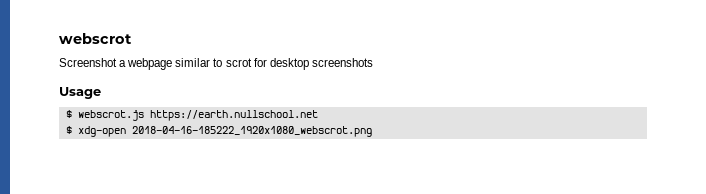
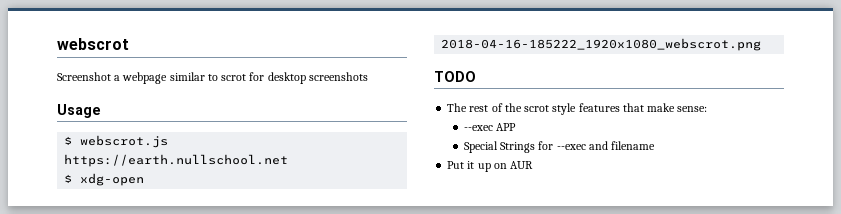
(372, 131) none -> [434,71,476,82] [447,103,708,115] [463,123,517,131] [463,141,656,153] [447,161,534,172] // TODO // The rest of the scrot style features that make sense: // --exec APP // Special Strings for --exec and filename // Put it up on AUR

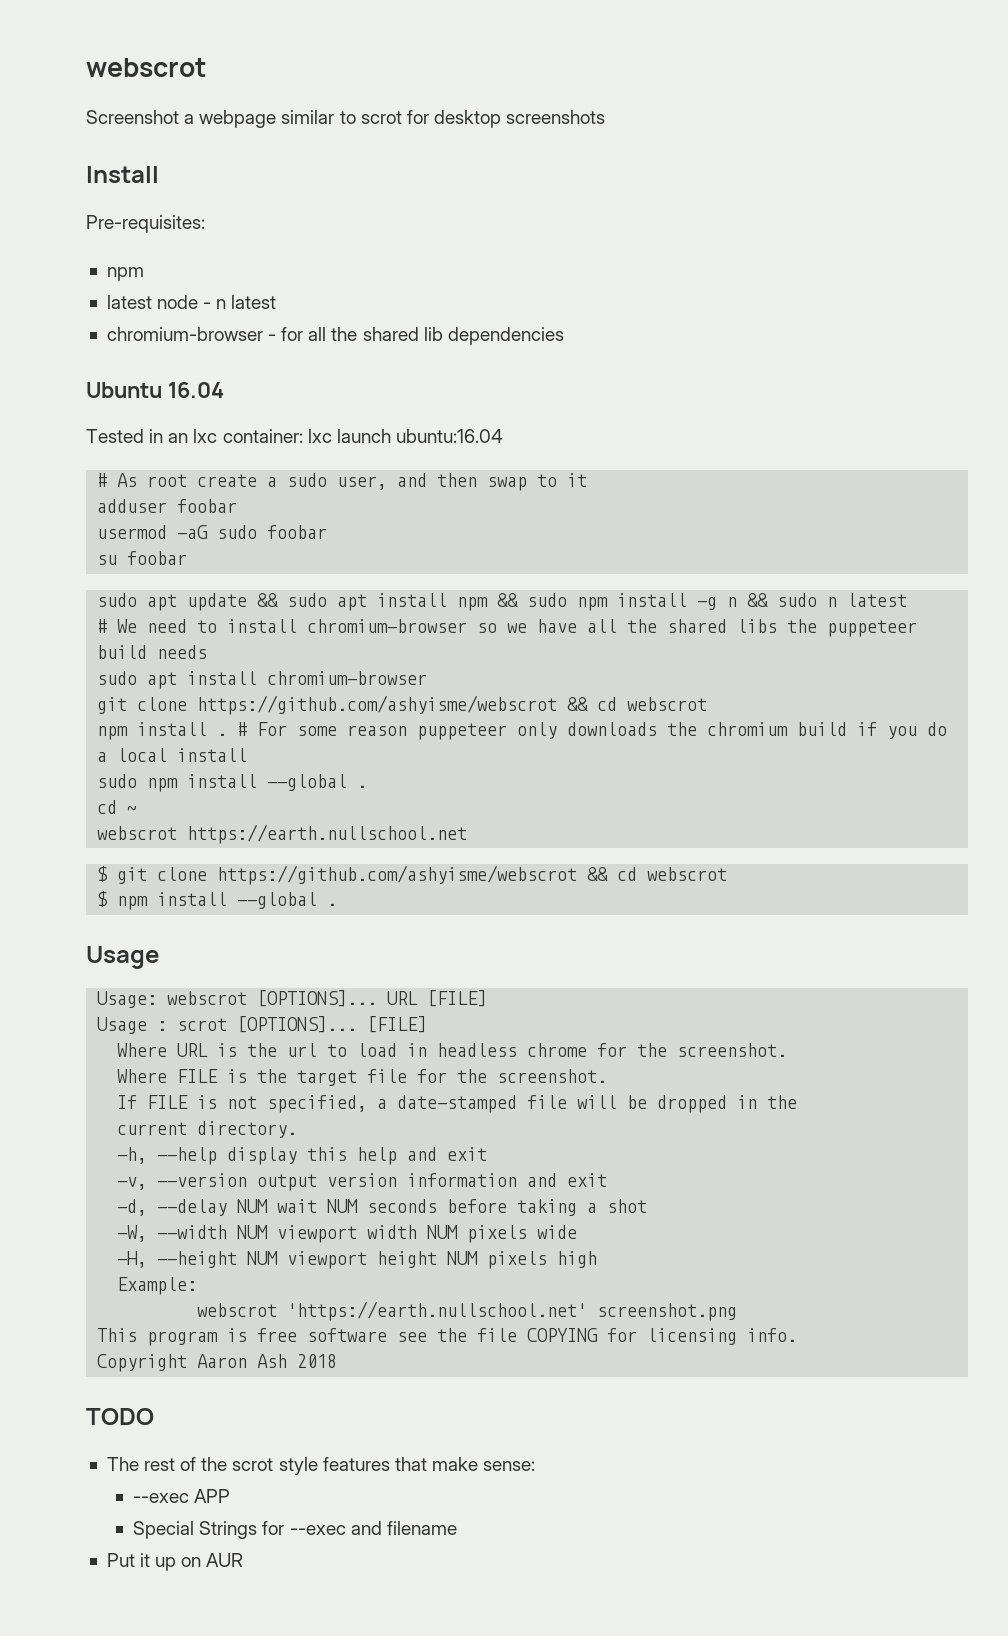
[57,104,101,118] [64,135,169,148] [64,154,289,167] [64,173,145,186] [441,38,762,51] Usage // $ webscrot.js https://earth.nullschool.net // $ xdg-open 2018-04-16-185222_1920x1080_webscrot.png -> [86,166,159,183] [86,215,205,233] [106,267,144,281] [106,295,277,309] [106,327,564,345] [86,382,224,398] [86,429,503,443] [97,473,588,491] [97,499,238,513] [97,525,328,539] [97,551,188,565] [97,593,908,611] [97,619,918,637] [97,645,208,659] [97,671,428,689] [97,695,708,715] [97,722,948,740] [97,748,248,762] [97,774,368,792] [97,800,138,814] [97,824,468,844] [97,865,728,885] [97,891,338,910] [86,946,159,969] [97,990,488,1008] [97,1016,428,1034] [117,1043,788,1057] [117,1069,608,1086] [117,1095,798,1113] [117,1121,298,1138] [117,1147,488,1165] [117,1173,608,1191] [117,1199,648,1216] [117,1225,578,1243] [117,1251,598,1269] [117,1277,198,1295] [197,1301,738,1321] [97,1328,798,1346] [97,1354,338,1372] Install // Pre-requisites: // npm // latest node - n latest // chromium-browser - for all the shared lib dependencies // Ubuntu 16.04 // Tested in an lxc container: lxc launch ubuntu:16.04 // # As root create a sudo user, and then swap to it // adduser foobar // usermod -aG sudo foobar // su foobar // sudo apt update && sudo apt install npm && sudo npm install -g n && sudo n latest // # We need to install chromium-browser so we have all the shared libs the puppeteer build needs // sudo apt install chromium-browser // git clone https://github.com/ashyisme/webscrot && cd webscrot // npm install . # For some reason puppeteer only downloads the chromium build if you do a local install // sudo npm install --global . // cd ~ // webscrot https://earth.nullschool.net // $ git clone https://github.com/ashyisme/webscrot && cd webscrot // $ npm install --global . // Usage // Usage: webscrot [OPTIONS]... URL [FILE] // Usage : scrot [OPTIONS]... [FILE] // Where URL is the url to load in headless chrome for the screenshot. // Where FILE is the target file for the screenshot. // If FILE is not specified, a date-stamped file will be dropped in the // current directory. // -h, --help display this help and exit // -v, --version output version information and exit // -d, --delay NUM wait NUM seconds before taking a shot // -W, --width NUM viewport width NUM pixels wide // -H, --height NUM viewport height NUM pixels high // Example: // webscrot 'https://earth.nullschool.net' screenshot.png // This program is free software see the file COPYING for licensing info. // Copyright Aaron Ash 2018

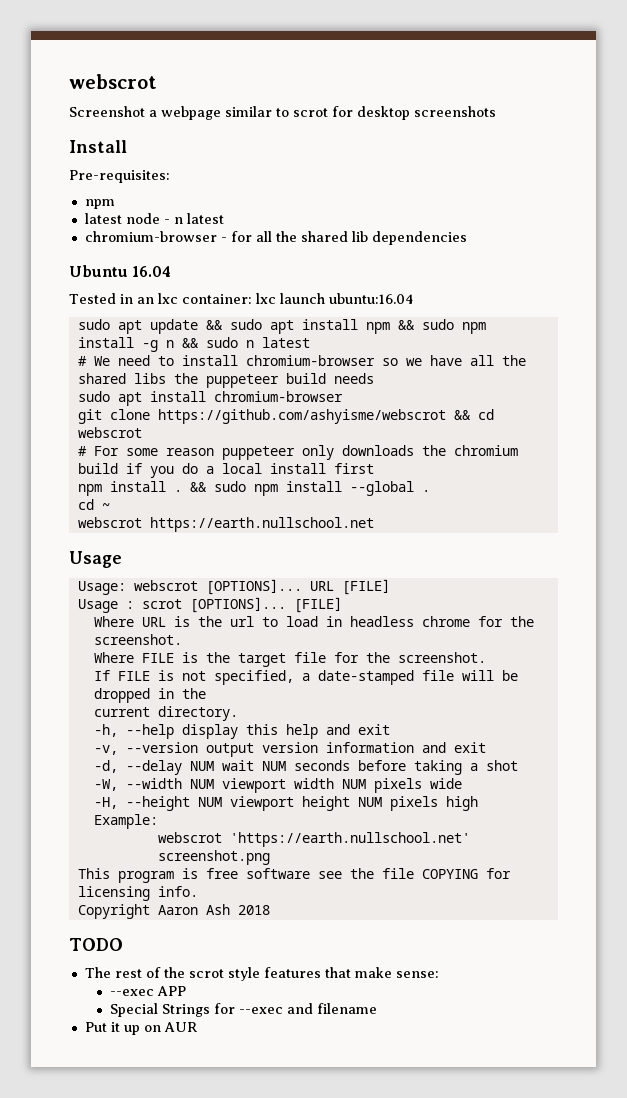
[97,473,588,491] [97,499,238,513] [97,525,328,539] [97,551,188,565] // # As root create a sudo user, and then swap to it // adduser foobar // usermod -aG sudo foobar // su foobar -> (414, 298) none
[97,722,228,740] npm install . -> (142, 432) none
(248, 755) // -> [333,463,374,474] [77,481,207,496] first // npm install . &&
[97,865,728,885] [97,891,338,910] // $ git clone https://github.com/ashyisme/webscrot && cd webscrot // $ npm install --global . -> (374, 524) none

